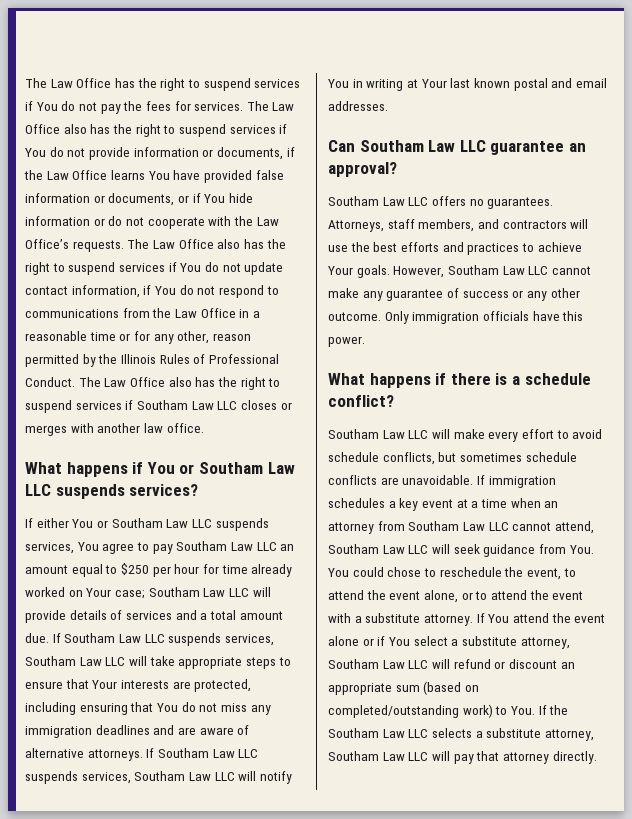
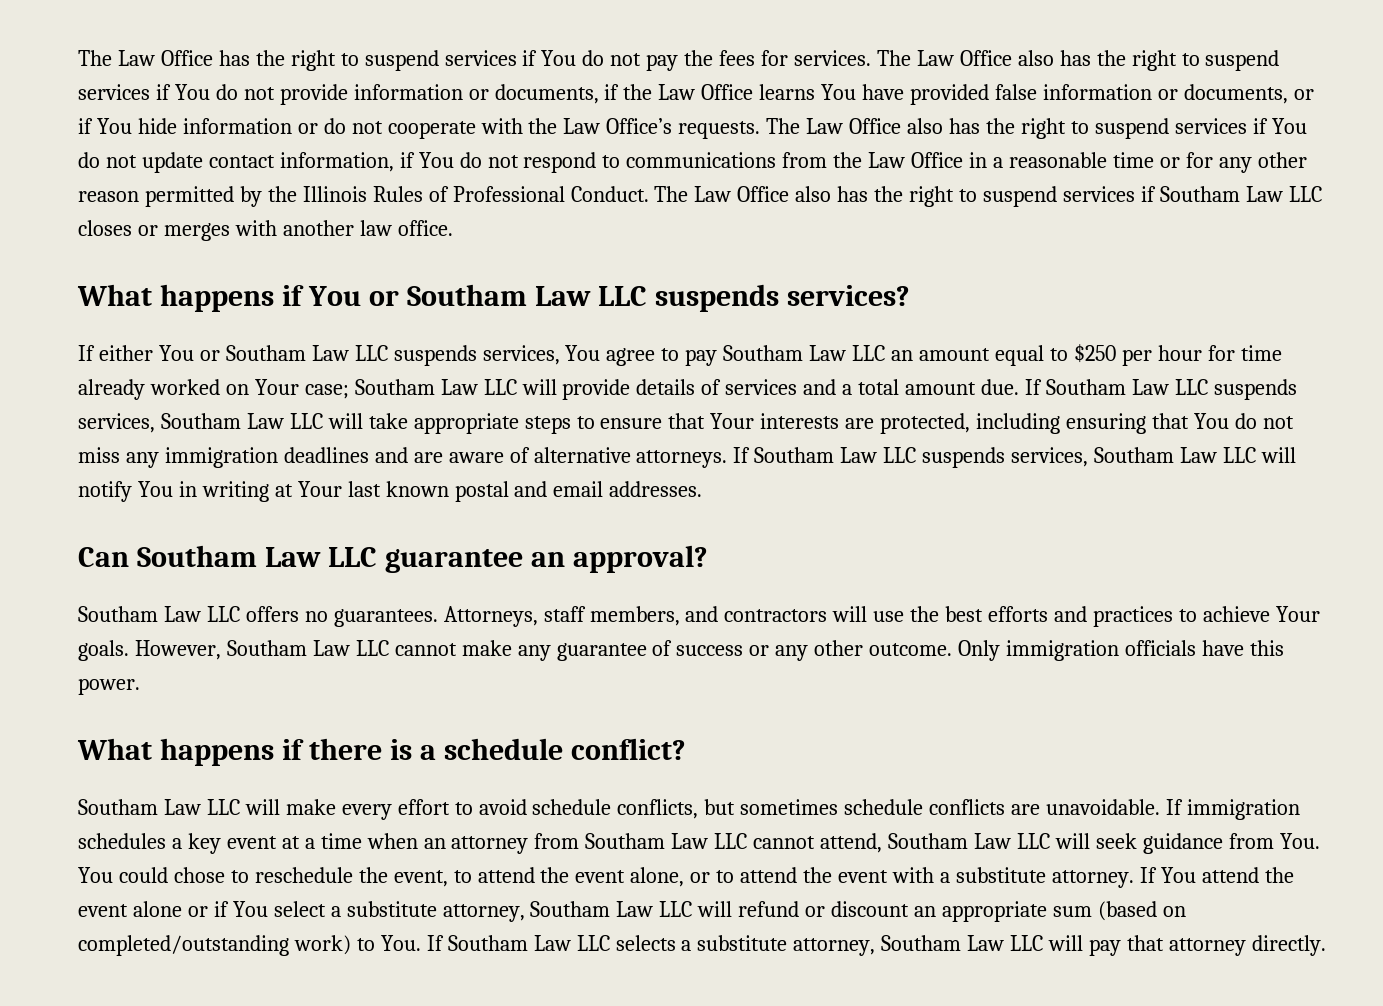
[177,331,210,344] other, -> [1257,152,1307,168] other
[549,705,569,715] the -> (444, 943) none

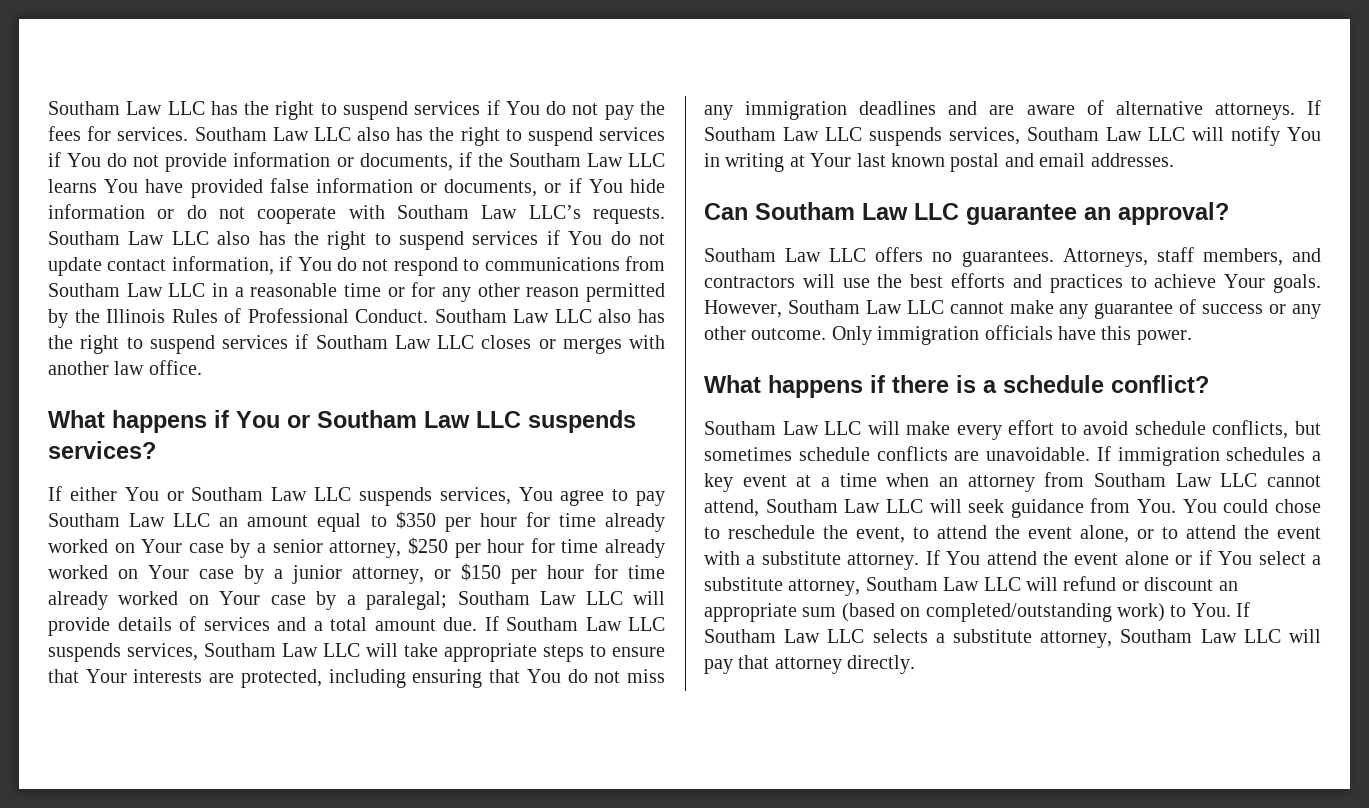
[78,50,213,66] The Law Office -> [48,101,205,115] Southam Law LLC
[876,50,1012,66] The Law Office -> [194,127,351,141] Southam Law LLC
[658,84,754,100] Law Office -> [508,153,665,167] Southam Law LLC
[528,118,902,139] the Law Office’s requests. The Law Office -> [397,205,665,224] [48,231,209,245] Southam Law LLC’s requests. Southam Law LLC
[833,152,964,168] the Law Office -> [48,283,206,297] Southam Law LLC
[654,186,790,202] The Law Office -> [434,309,592,323] Southam Law LLC
(1068, 354) none -> [395,511,665,532] [48,539,402,558] $350 per hour for time already worked on Your case by a senior attorney,
[304,384,349,399] case; -> [199,563,665,584] [48,591,448,610] case by a junior attorney, or $150 per hour for time already worked on Your case by a paralegal;

